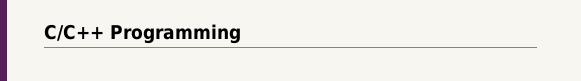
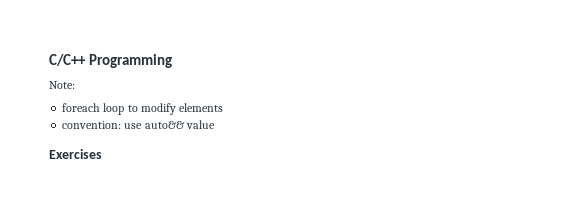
(241, 34) none -> [49,81,75,89] [62,103,224,115] [62,120,215,129] [49,149,102,159] // Note: // foreach loop to modify elements // convention: use auto&& value // Exercises

